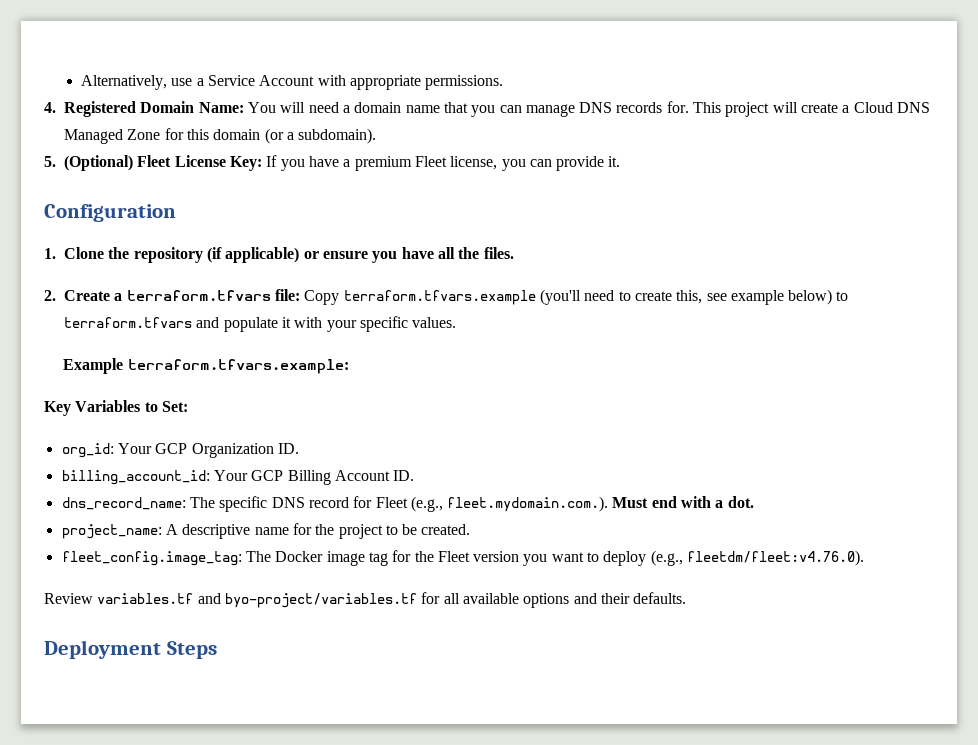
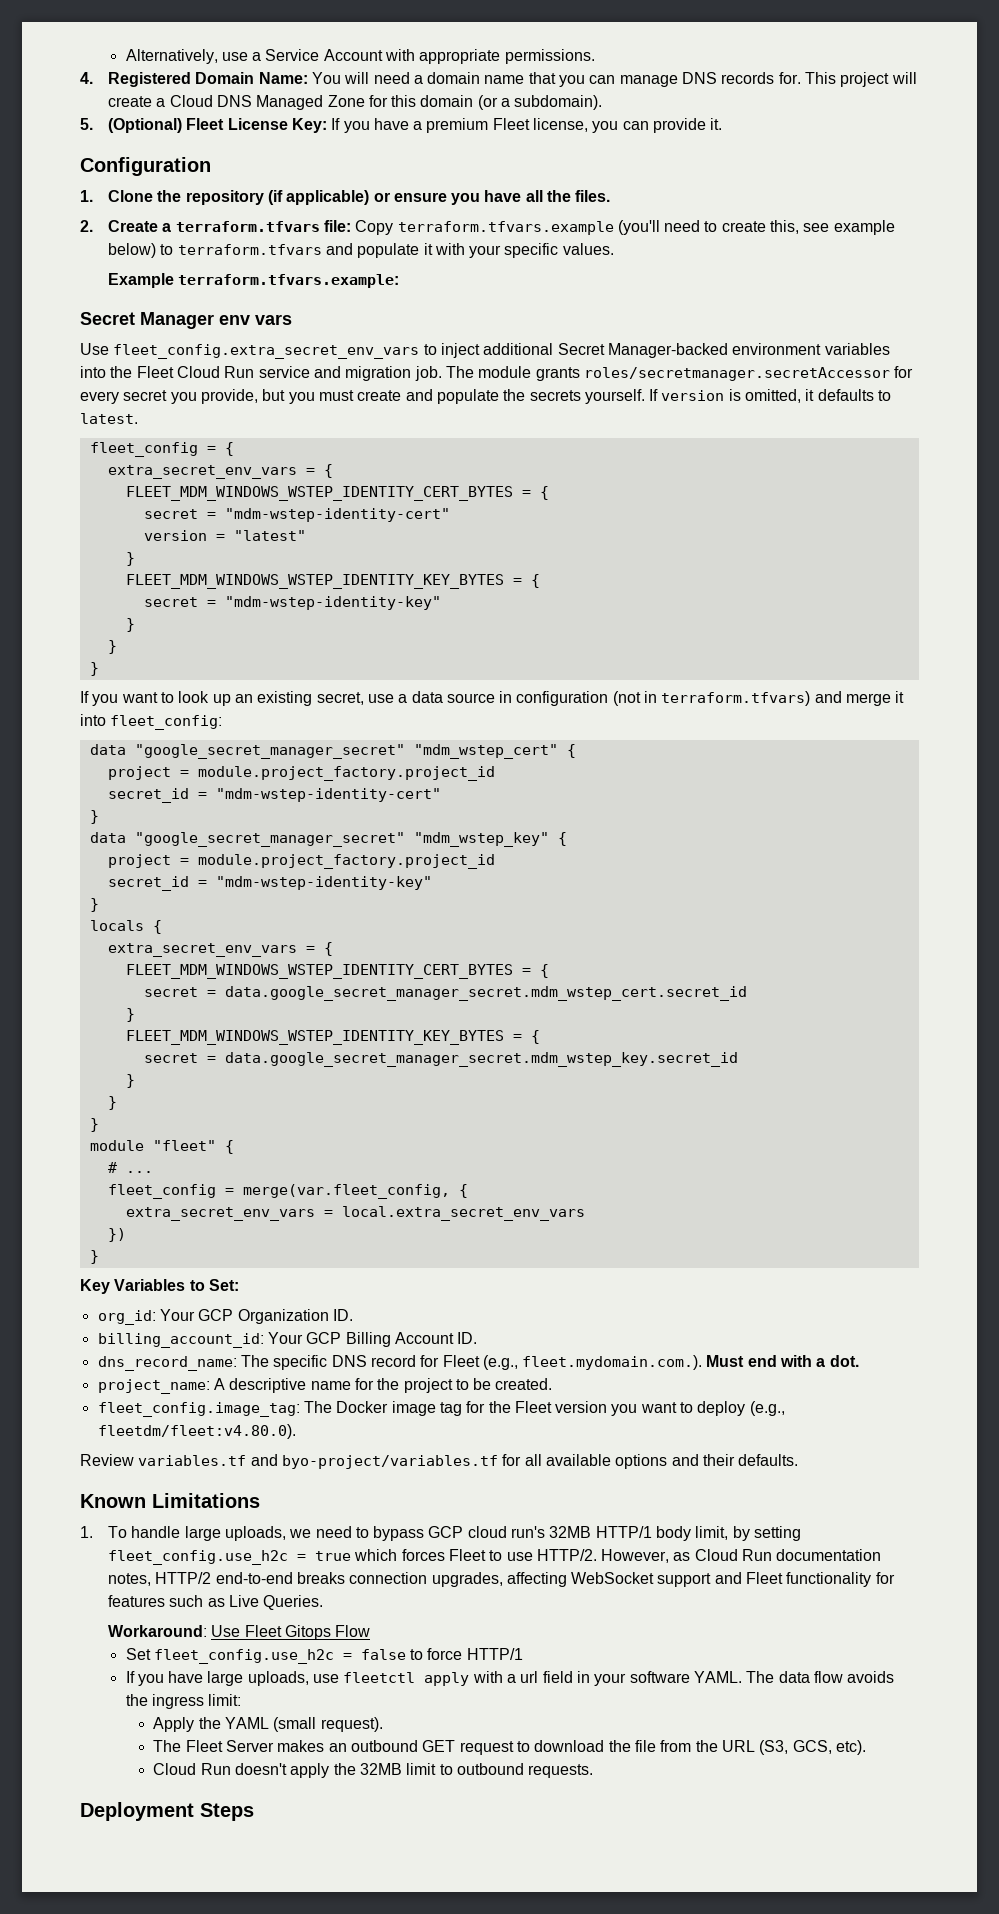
(349, 366) none -> [80,312,292,329] [80,343,890,359] [80,366,914,381] [80,389,892,404] [80,413,138,424] [89,442,234,457] [107,464,333,479] [125,486,549,501] [143,508,450,522] [143,530,306,541] [125,552,135,566] [125,574,540,589] [143,596,441,610] [125,618,135,632] [107,640,117,654] [89,662,99,676] [80,691,905,706] [80,714,223,730] [89,744,576,759] [107,766,495,781] [107,788,441,803] [89,810,99,824] [89,832,567,847] [107,854,495,869] [107,876,432,891] [89,898,99,912] [89,920,162,934] [107,942,333,957] [125,964,549,979] [143,986,747,1001] [125,1008,135,1022] [125,1030,540,1045] [143,1052,738,1067] [125,1074,135,1088] [107,1096,117,1110] [89,1118,99,1132] [89,1140,234,1154] [107,1162,153,1173] [107,1184,468,1199] [125,1206,585,1221] [107,1228,126,1242] [89,1250,99,1264] // Secret Manager env vars // Use fleet_config.extra_secret_env_vars to inject additional Secret Manager-backed environment variables into the Fleet Cloud Run service and migration job. The module grants roles/secretmanager.secretAccessor for every secret you provide, but you must create and populate the secrets yourself. If version is omitted, it defaults to latest. // fleet_config = { // extra_secret_env_vars = { // FLEET_MDM_WINDOWS_WSTEP_IDENTITY_CERT_BYTES = { // secret = "mdm-wstep-identity-cert" // version = "latest" // } // FLEET_MDM_WINDOWS_WSTEP_IDENTITY_KEY_BYTES = { // secret = "mdm-wstep-identity-key" // } // } // } // If you want to look up an existing secret, use a data source in configuration (not in terraform.tfvars) and merge it into fleet_config: // data "google_secret_manager_secret" "mdm_wstep_cert" { // project = module.project_factory.project_id // secret_id = "mdm-wstep-identity-cert" // } // data "google_secret_manager_secret" "mdm_wstep_key" { // project = module.project_factory.project_id // secret_id = "mdm-wstep-identity-key" // } // locals { // extra_secret_env_vars = { // FLEET_MDM_WINDOWS_WSTEP_IDENTITY_CERT_BYTES = { // secret = data.google_secret_manager_secret.mdm_wstep_cert.secret_id // } // FLEET_MDM_WINDOWS_WSTEP_IDENTITY_KEY_BYTES = { // secret = data.google_secret_manager_secret.mdm_wstep_key.secret_id // } // } // } // module "fleet" { // # ... // fleet_config = merge(var.fleet_config, { // extra_secret_env_vars = local.extra_secret_env_vars // }) // }
[687,550,865,566] fleetdm/fleet:v4.76.0). -> [97,1424,296,1439] fleetdm/fleet:v4.80.0).
(687, 598) none -> [80,1493,260,1508] [80,1526,802,1541] [107,1549,882,1565] [107,1572,895,1587] [107,1595,324,1610] [107,1625,371,1640] [125,1648,523,1664] [125,1671,895,1686] [125,1694,242,1709] [153,1717,383,1732] [153,1740,866,1755] [153,1763,594,1778] // Known Limitations // 1. To handle large uploads, we need to bypass GCP cloud run's 32MB HTTP/1 body limit, by setting fleet_config.use_h2c = true which forces Fleet to use HTTP/2. However, as Cloud Run documentation notes, HTTP/2 end-to-end breaks connection upgrades, affecting WebSocket support and Fleet functionality for features such as Live Queries. // Workaround: Use Fleet Gitops Flow // Set fleet_config.use_h2c = false to force HTTP/1 // If you have large uploads, use fleetctl apply with a url field in your software YAML. The data flow avoids the ingress limit: // Apply the YAML (small request). // The Fleet Server makes an outbound GET request to download the file from the URL (S3, GCS, etc). // Cloud Run doesn't apply the 32MB limit to outbound requests.

